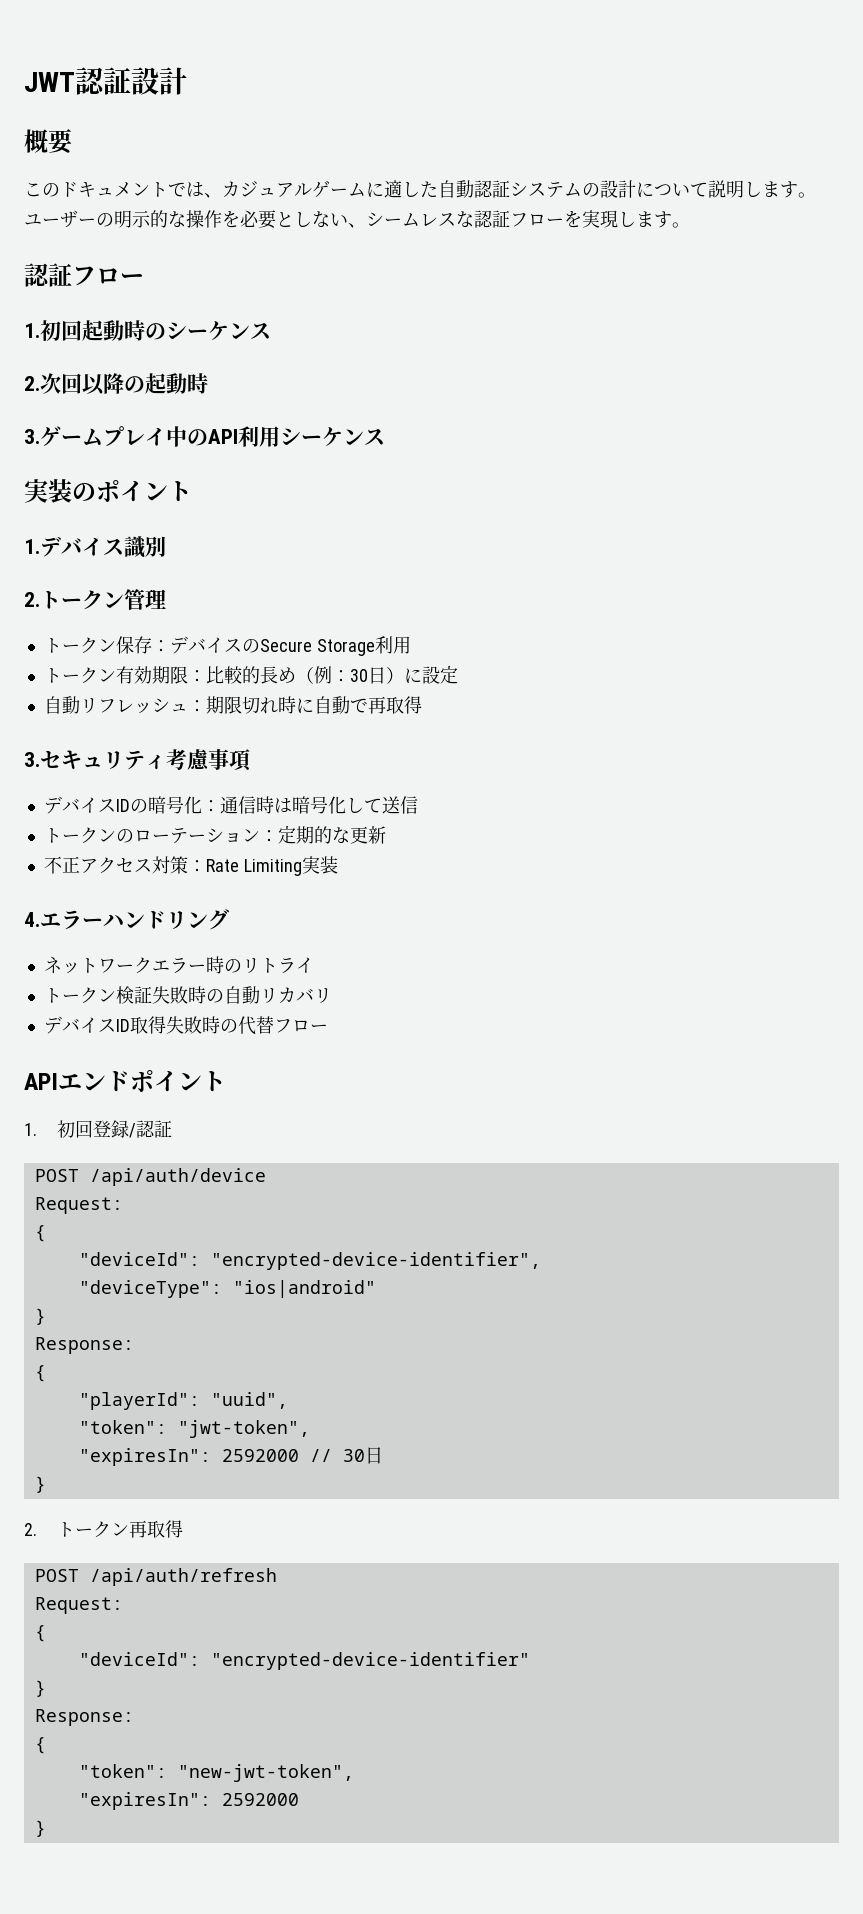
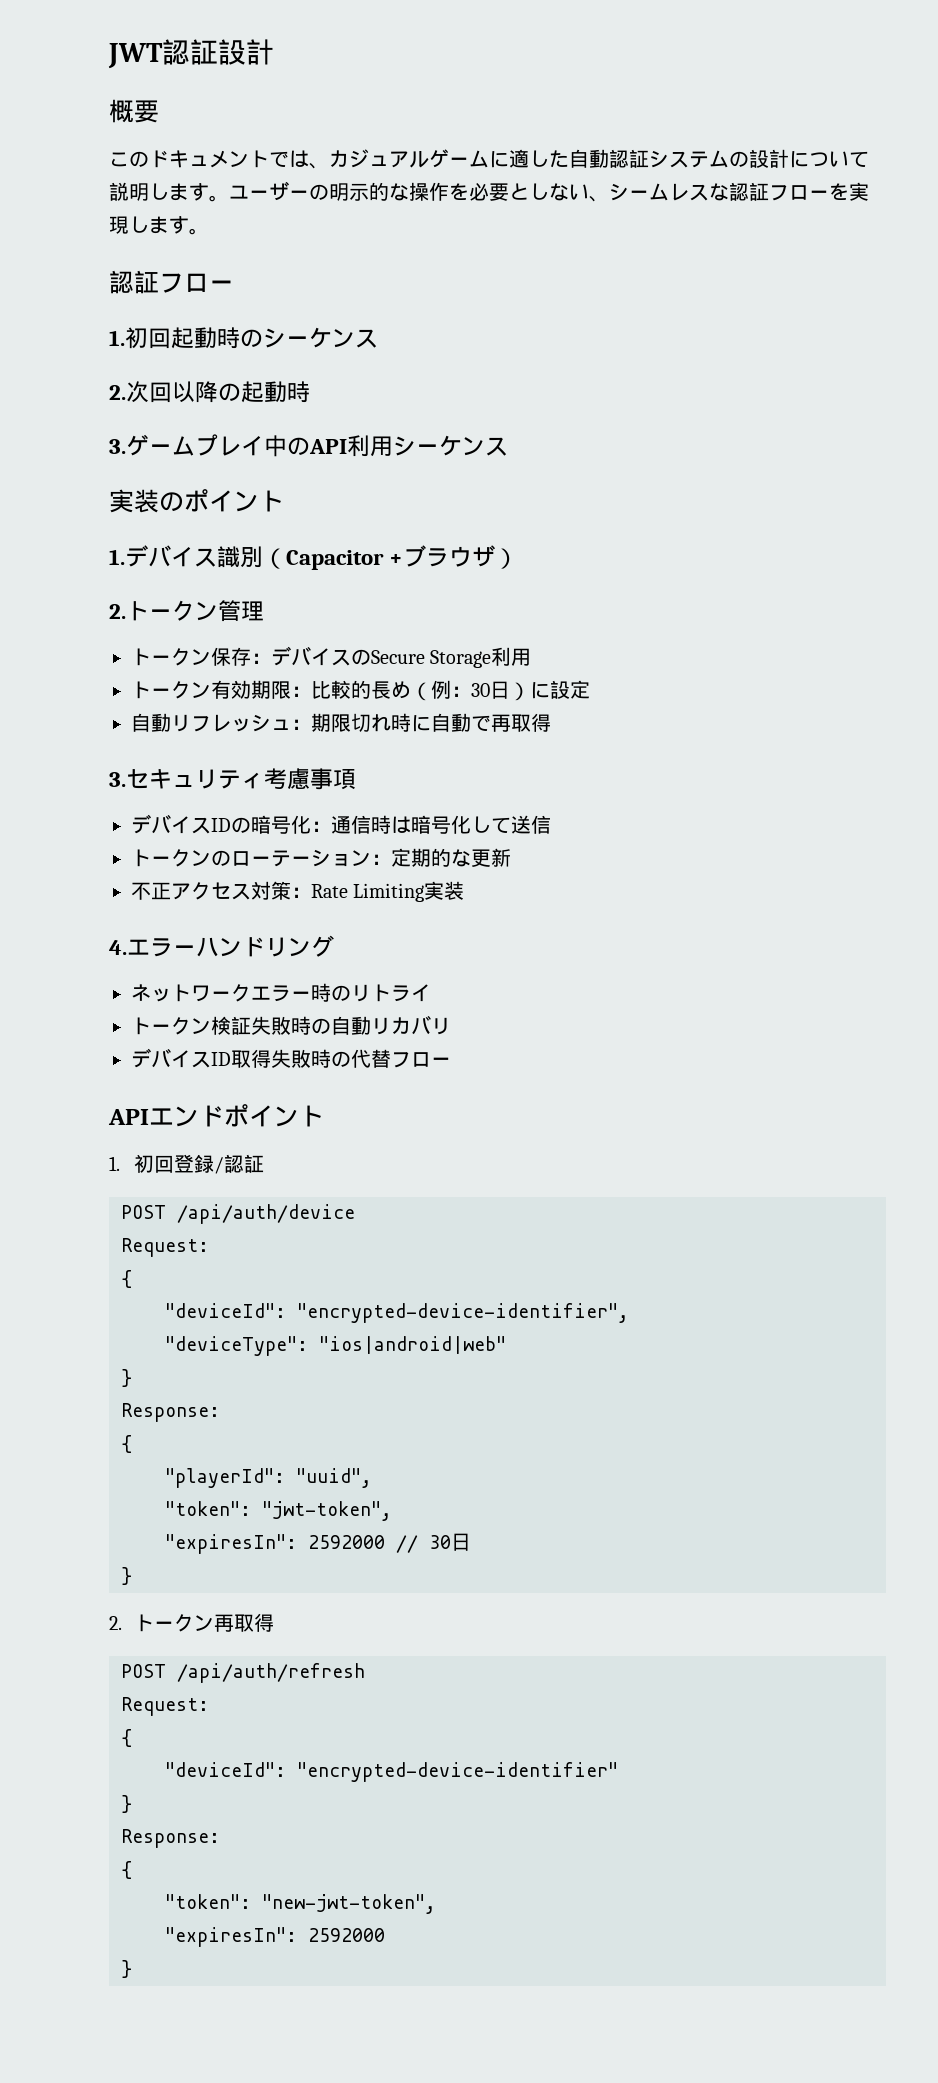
(166, 546) none -> [263,545,519,570] （Capacitor +ブラウザ）
[232,1280,376,1298] "ios|android" -> [319,1336,506,1354] "ios|android|web"

